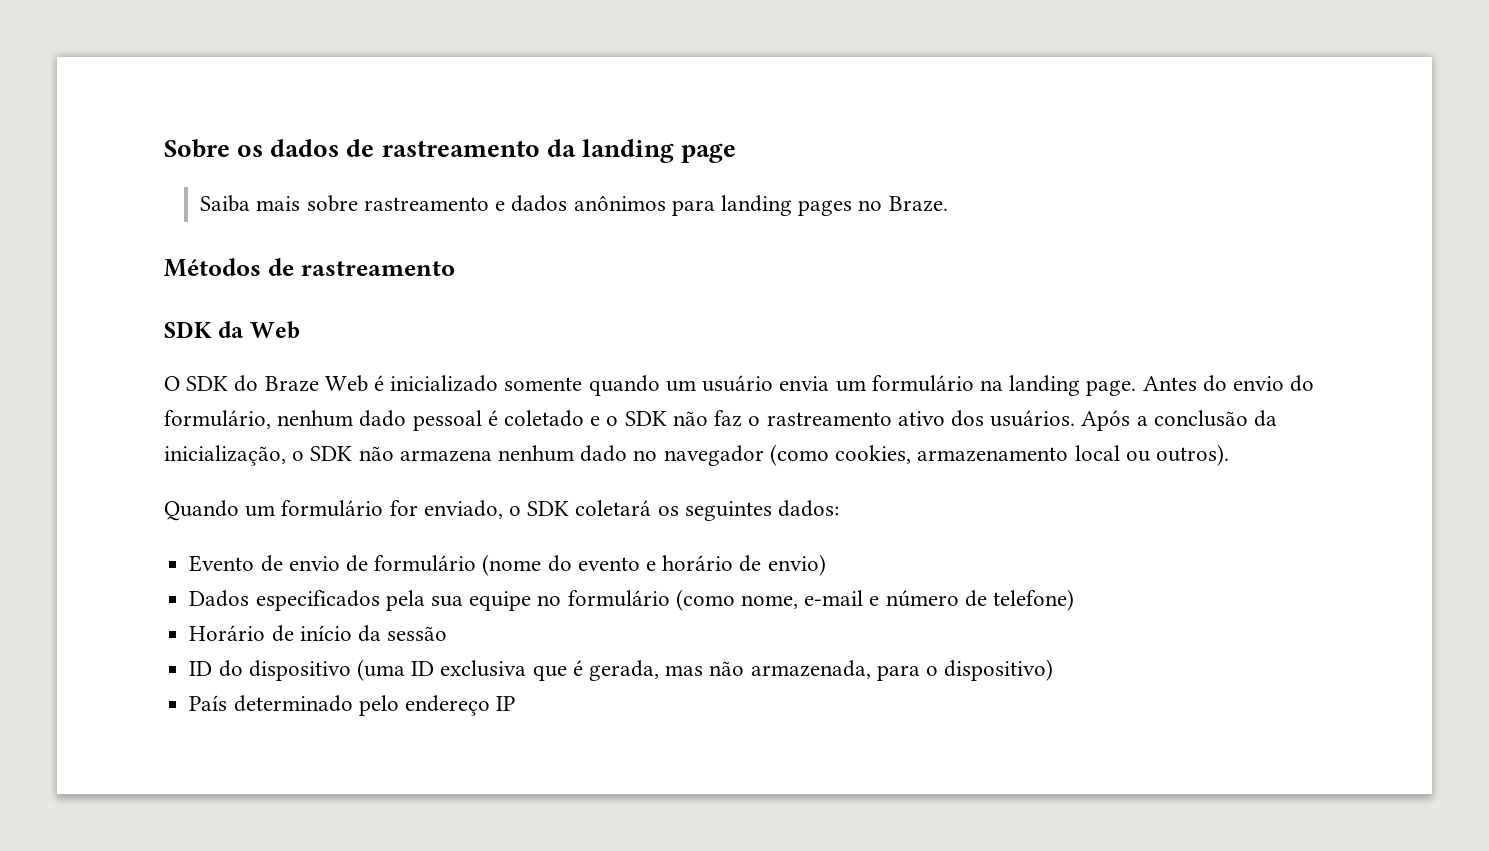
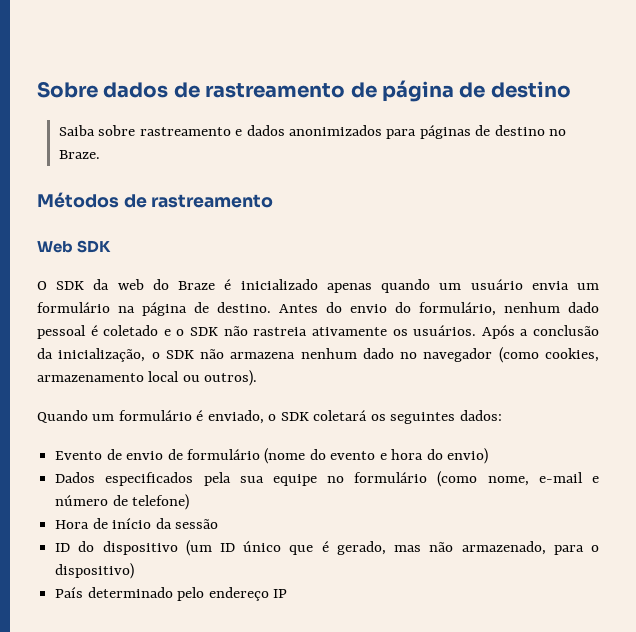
[237,145,264,157] os -> (98, 89) none
[546,139,737,163] da landing page -> [350,80,571,102] de página de destino
[256,196,301,211] mais -> (95, 130) none
[573,195,853,216] anônimos para landing pages -> [289,125,545,139] anonimizados para páginas de destino
[164,321,300,339] SDK da Web -> [37,240,112,253] Web SDK
(229, 383) none -> [93,279,144,290] da web
[324,375,368,392] Web -> (216, 285) none
[504,377,583,391] somente -> [326,283,372,293] apenas
[1009,375,1137,396] landing page. -> [142,302,271,316] página de destino.
[714,410,984,427] faz o rastreamento ativo dos -> [253,327,408,336] rastreia ativamente os
[389,500,418,516] for -> [196,410,204,421] é
[662,555,762,572] horário de -> [391,449,443,460] hora do
[189,625,266,641] Horário -> [55,520,90,529] Hora
[356,659,527,681] (uma ID exclusiva -> [185,540,282,556] (um ID único
[588,660,659,681] gerada, -> [336,541,386,555] gerado,
[750,660,871,679] armazenada, -> [461,541,546,555] armazenado,

